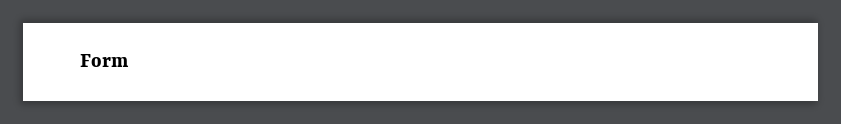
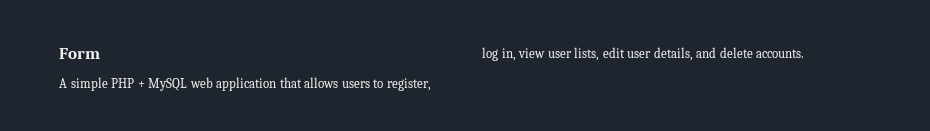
(129, 60) none -> [59,77,431,91] [482,47,805,61] // A simple PHP + MySQL web application that allows users to register, log in, view user lists, edit user details, and delete accounts.

